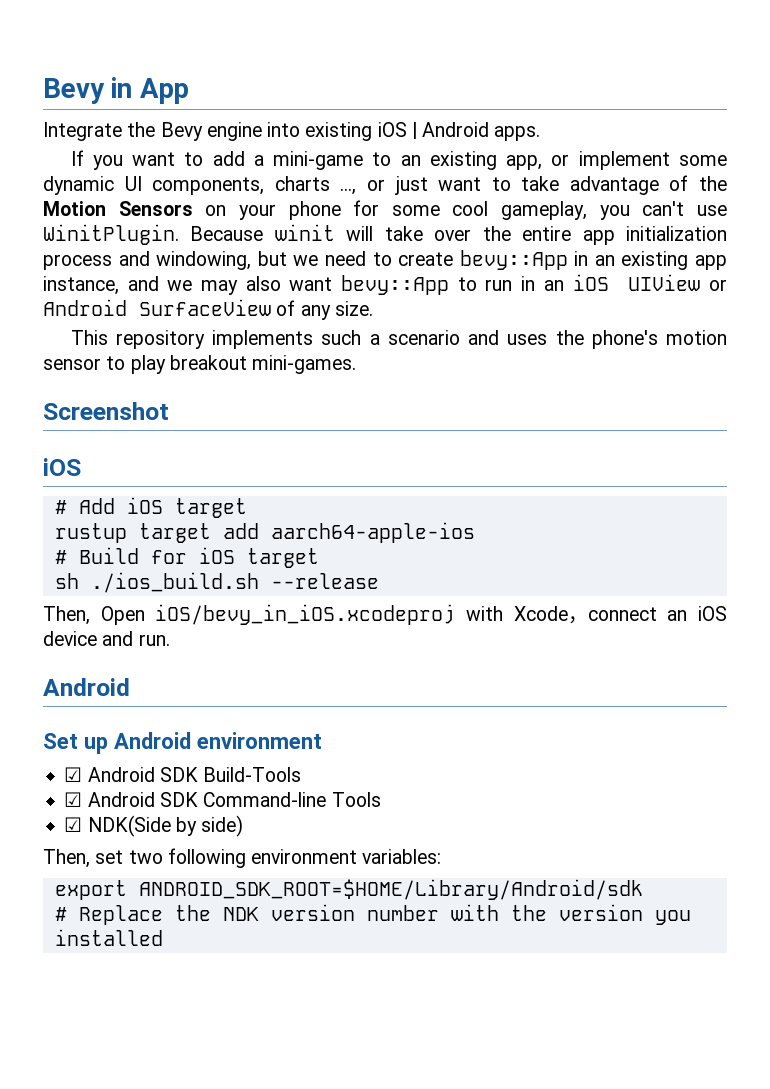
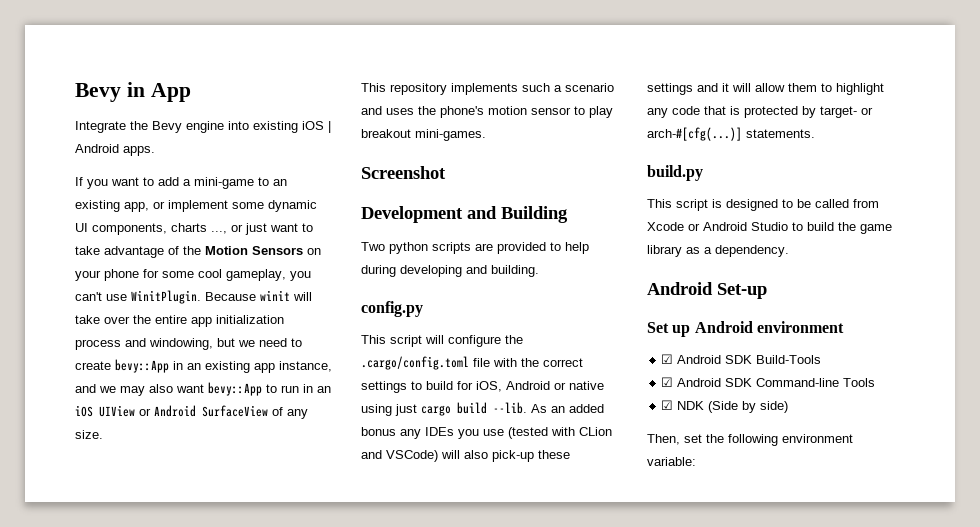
[43,458,81,476] [54,497,247,518] [54,522,475,543] [54,547,319,568] [54,572,379,593] [43,604,727,625] [43,631,170,646] [43,678,130,696] iOS // # Add iOS target // rustup target add aarch64-apple-ios // # Build for iOS target // sh ./ios_build.sh --release // Then, Open iOS/bevy_in_iOS.xcodeproj with Xcode，connect an iOS device and run. // Android -> [361,206,568,223] [361,242,589,254] [361,265,539,277] [361,301,423,317] [361,335,523,347] [361,356,583,370] [361,381,604,393] [361,402,604,416] [361,427,612,439] [361,450,570,462] [647,83,884,95] [647,106,873,118] [647,127,815,141] [647,165,703,181] [647,199,879,211] [647,222,892,234] [647,245,789,257] [647,282,767,299] Development and Building // Two python scripts are provided to help during developing and building. // config.py // This script will configure the .cargo/config.toml file with the correct settings to build for iOS, Android or native using just cargo build --lib. As an added bonus any IDEs you use (tested with CLion and VSCode) will also pick-up these settings and it will allow them to highlight any code that is protected by target- or arch-#[cfg(...)] statements. // build.py // This script is designed to be called from Xcode or Android Studio to build the game library as a dependency. // Android Set-up
[87,815,171,837] NDK(Side -> [677,401,739,413] NDK (Side
[128,850,163,864] two -> [706,434,724,443] the
[362,849,442,864] [54,879,643,900] [54,904,691,925] [54,929,163,946] variables: // export ANDROID_SDK_ROOT=$HOME/Library/Android/sdk // # Replace the NDK version number with the version you installed -> [647,457,696,466] variable:

